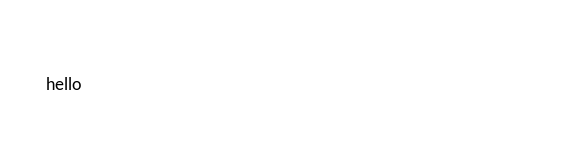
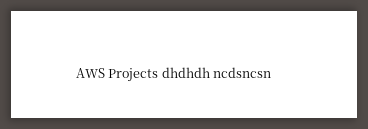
[46,77,82,90] hello -> [76,67,272,82] AWS Projects dhdhdh ncdsncsn

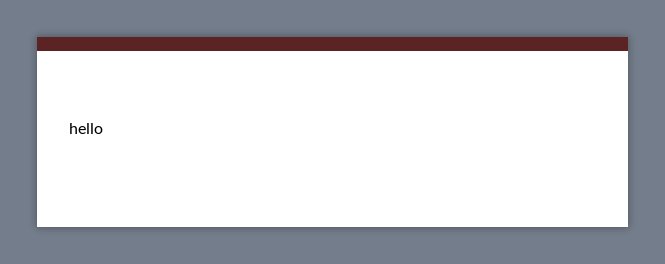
[76,67,272,82] AWS Projects dhdhdh ncdsncsn -> [69,123,103,134] hello

